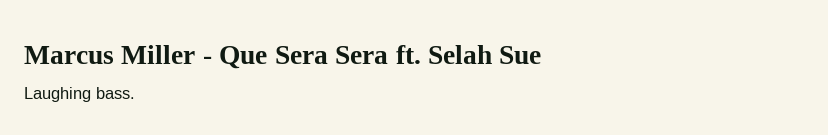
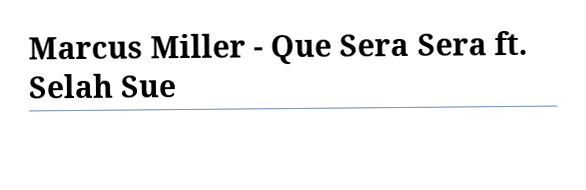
[24,87,135,102] // Laughing bass. -> (178, 86) none

